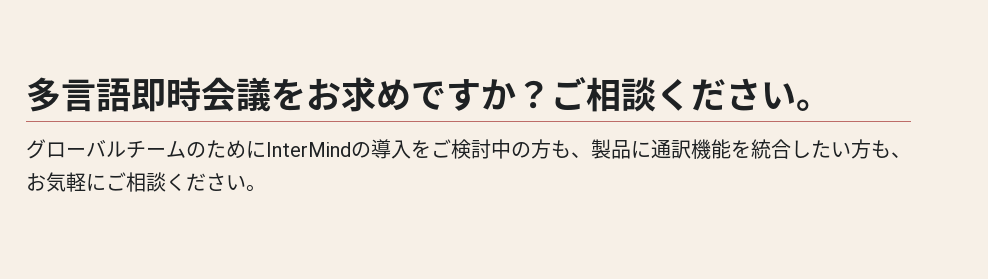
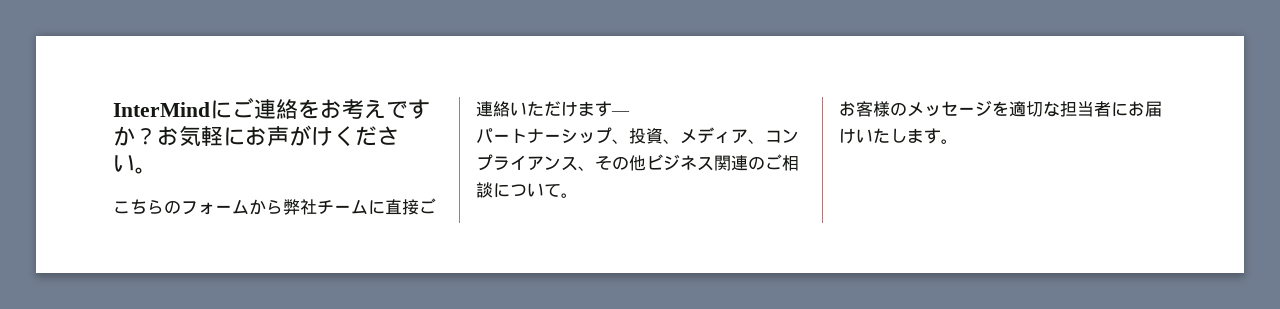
[26,77,831,112] [26,139,911,159] [26,172,246,192] 多言語即時会議をお求めですか？ご相談ください。 // グローバルチームのためにInterMindの導入をご検討中の方も、製品に通訳機能を統合したい方も、お気軽にご相談ください -> [113,98,430,119] [113,125,399,147] [113,154,157,174] [113,198,436,215] [476,101,630,117] [476,127,799,144] [476,154,799,171] [476,182,578,198] [839,100,1162,117] [839,128,941,144] InterMindにご連絡をお考えですか？お気軽にお声がけください。 // こちらのフォームから弊社チームに直接ご連絡いただけます— // パートナーシップ、投資、メディア、コンプライアンス、その他ビジネス関連のご相談について。 // お客様のメッセージを適切な担当者にお届けいたします

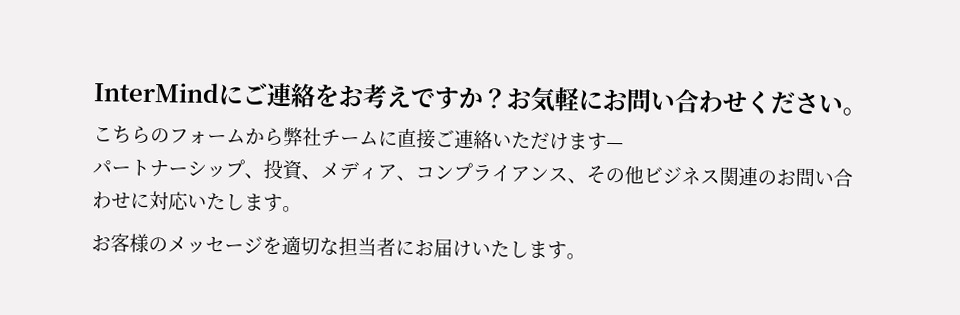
[267,125,333,147] 声がけ -> [626,88,748,114] 問い合わせ
[765,154,799,171] [476,182,561,198] ご相談について -> [776,167,853,188] [92,190,283,213] お問い合わせに対応いたします

